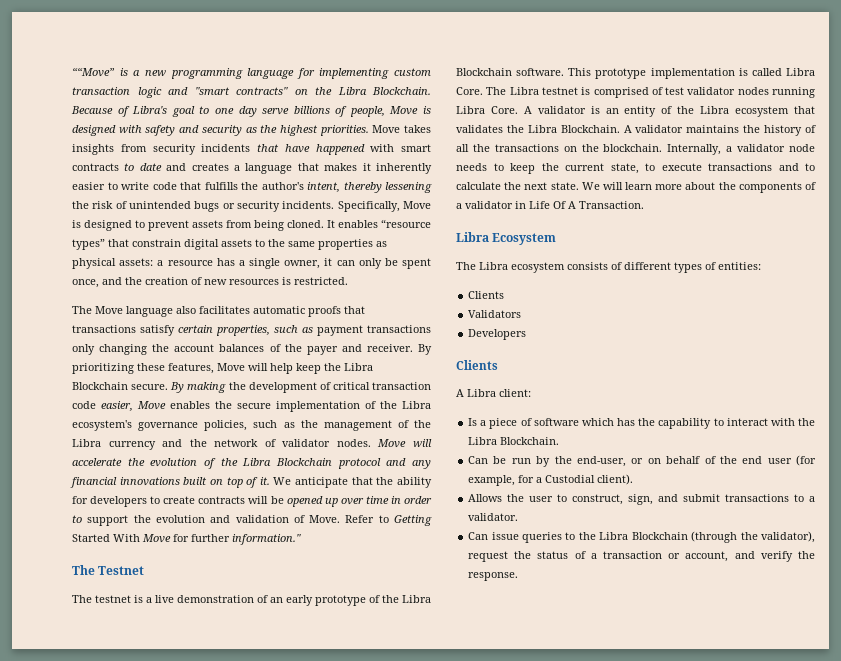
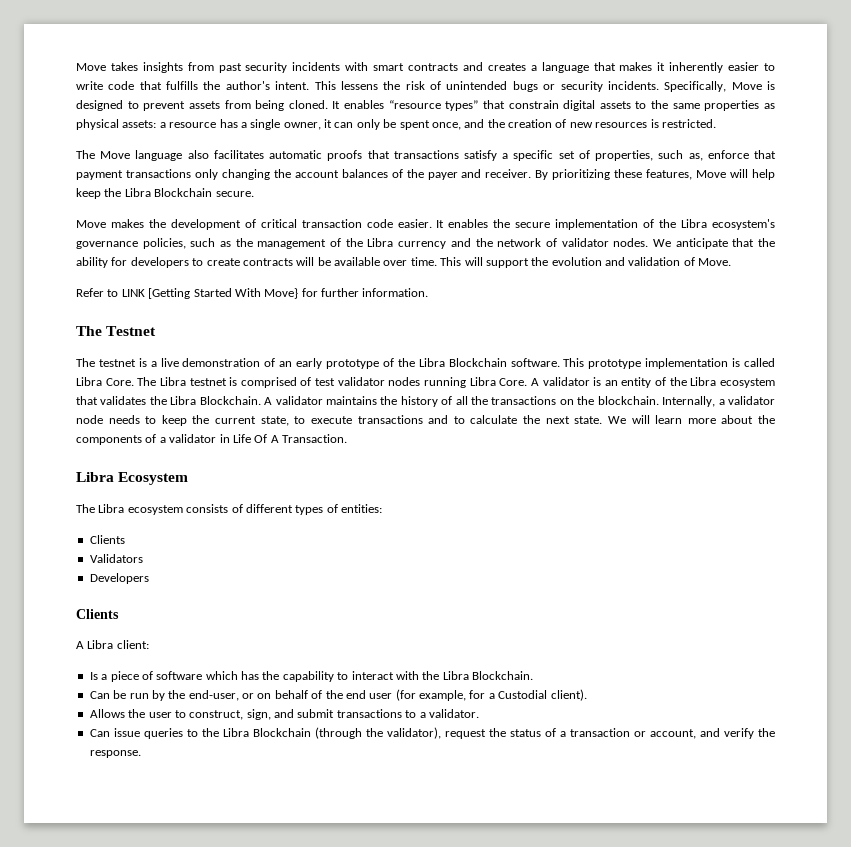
[72,67,431,79] [72,87,431,98] [71,106,431,117] [72,125,369,136] ““Move” is a new programming language for implementing custom transaction logic and "smart contracts" on the Libra Blockchain. Because of Libra's goal to one day serve billions of people, Move is designed with safety and security as the highest priorities. -> (76, 67) none
(147, 148) none -> [218,63,242,73] past
[257,144,365,155] that have happened -> (341, 66) none
[124,163,162,171] to date -> (459, 67) none
[307,182,432,193] intent, thereby lessening -> [275,81,378,90] intent. This lessens
[178,325,313,336] certain properties, such as -> [502,150,776,161] a specific set of properties, such as, enforce that
[170,382,227,393] By making -> [76,219,144,228] // Move makes
[101,401,166,412] easier, Move -> [397,219,445,228] easier. It
[377,439,432,448] [72,458,432,469] [70,477,270,488] Move will accelerate the evolution of the Libra Blockchain protocol and any financial innovations built on top of it. -> (649, 242) none
[286,496,432,507] [72,515,82,523] opened up over time in order to -> [334,257,483,266] available over time. This will
(341, 519) none -> (732, 262) //
[394,515,433,526] Getting -> [121,288,191,299] LINK [Getting
[142,534,171,543] Move -> [264,288,299,299] Move}
[232,534,301,545] information." -> [362,288,429,297] information.

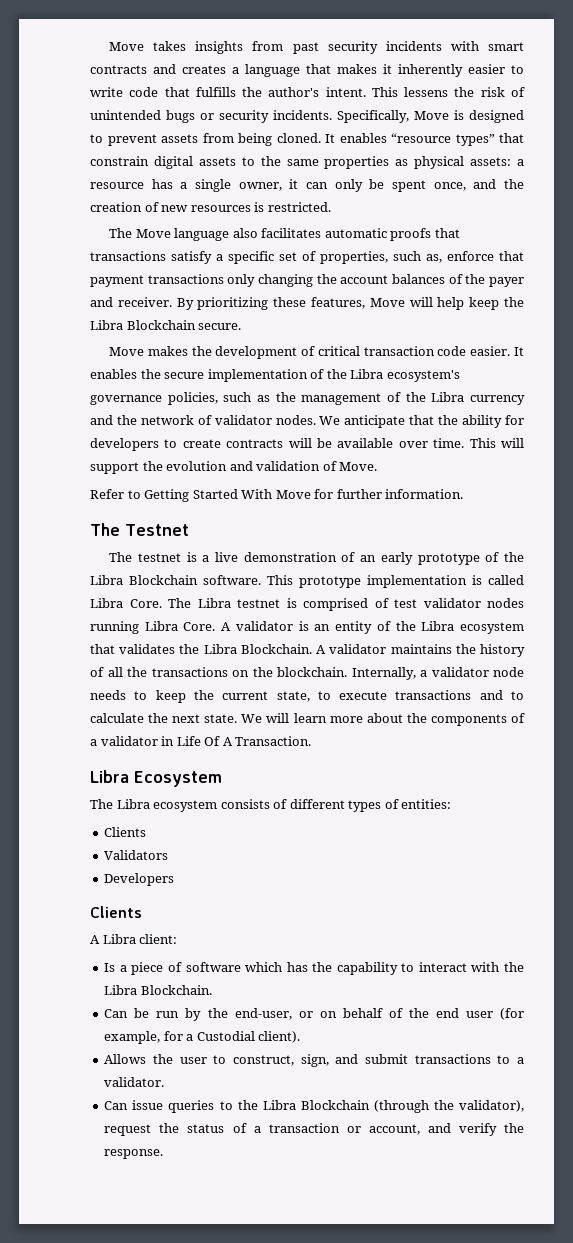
[121,288,191,299] LINK [Getting -> [144,489,190,502] Getting
[264,288,299,299] Move} -> [275,490,311,499] Move

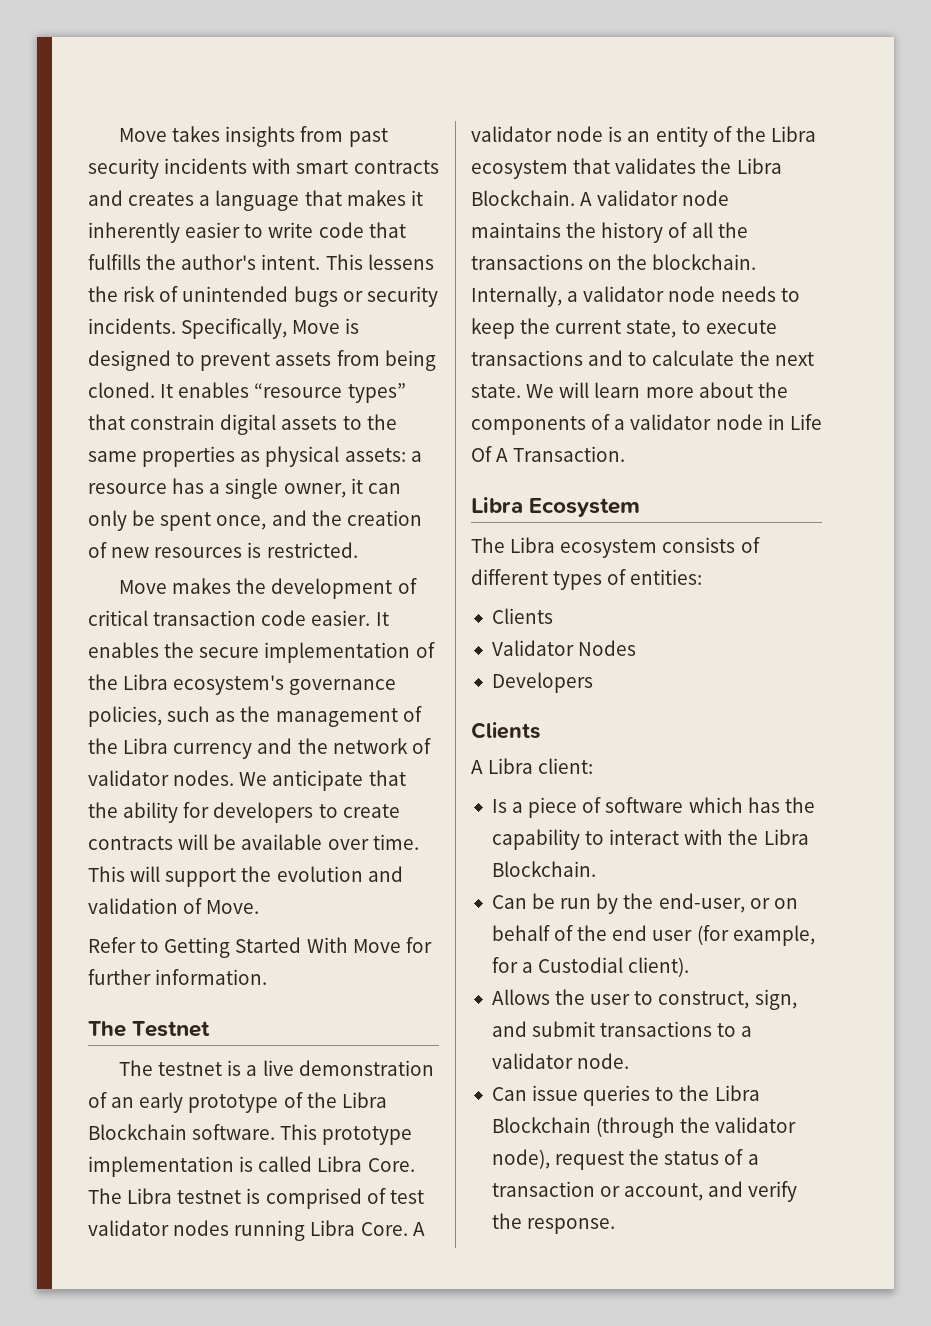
[109,228,460,241] [90,251,524,264] [90,274,524,287] [90,297,524,310] [90,320,242,330] // The Move language also facilitates automatic proofs that transactions satisfy a specific set of properties, such as, enforce that payment transactions only changing the account balances of the payer and receiver. By prioritizing these features, Move will help keep the Libra Blockchain secure. -> (358, 550) none
(293, 626) none -> [556,126,604,142] node
(387, 649) none -> [682,190,730,206] node
(158, 741) none -> [715,414,763,430] node
[104,850,169,860] Validators -> [491,640,637,656] Validator Nodes
[104,1077,165,1087] validator. -> [491,1053,630,1069] validator node.
[459,1100,524,1112] validator), -> [715,1117,797,1133] [491,1149,550,1169] validator node),

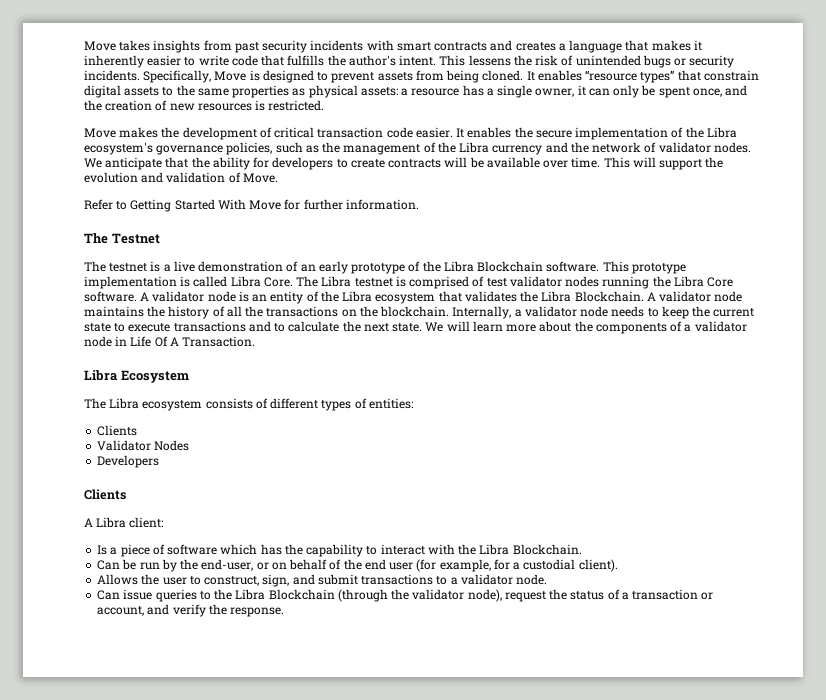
[310,1220,408,1236] Libra Core. -> [652,276,734,287] [84,291,137,302] the Libra Core software.
[626,320,677,338] state, -> [84,323,111,332] state
[538,957,624,973] Custodial -> [523,559,576,570] custodial

